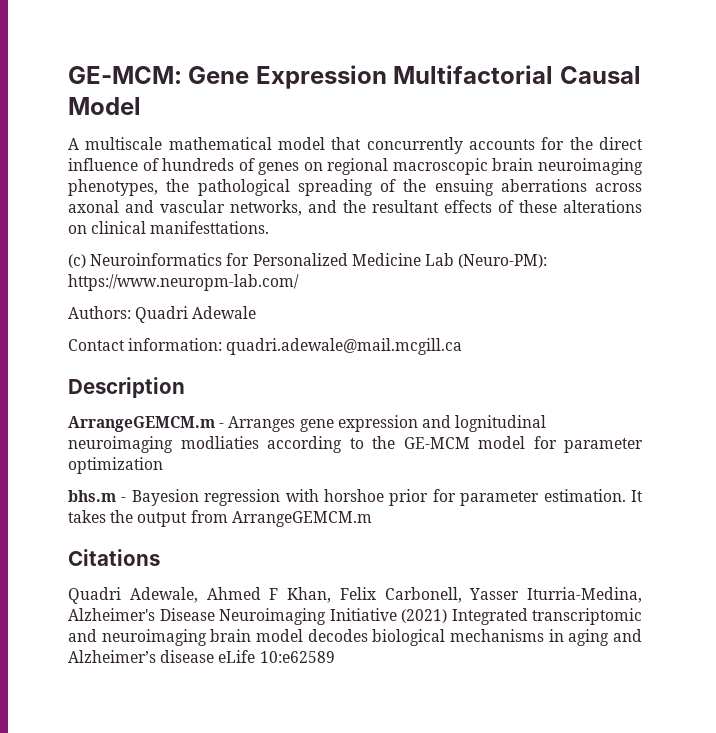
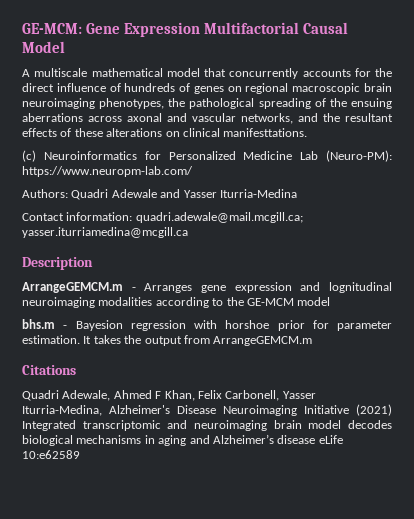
(257, 312) none -> [160,189,297,198] and Yasser Iturria-Medina
[226,338,463,355] quadri.adewale@mail.mcgill.ca -> [135,212,303,223] [22,227,188,238] quadri.adewale@mail.mcgill.ca; yasser.iturriamedina@mcgill.ca
[180,436,259,449] modliaties -> [98,297,153,306] modalities
[533,436,643,453] [68,457,163,474] for parameter optimization -> (331, 301) none

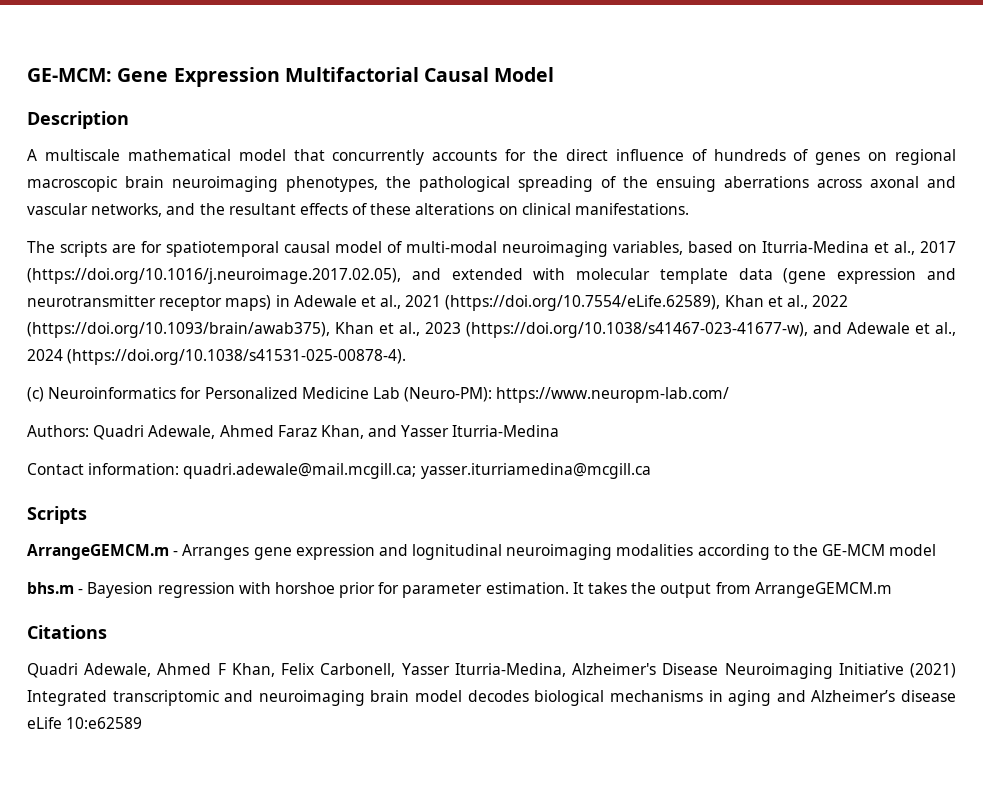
(65, 47) none -> [27,111,129,129] // Description
[223,128,308,137] manifesttations. -> [575,203,690,215] [27,241,956,257] [27,268,957,284] [27,295,849,311] [27,322,956,338] [27,349,407,365] manifestations. // The scripts are for spatiotemporal causal model of multi-modal neuroimaging variables, based on Iturria-Medina et al., 2017 (https://doi.org/10.1016/j.neuroimage.2017.02.05), and extended with molecular template data (gene expression and neurotransmitter receptor maps) in Adewale et al., 2021 (https://doi.org/10.7554/eLife.62589), Khan et al., 2022 (https://doi.org/10.1093/brain/awab375), Khan et al., 2023 (https://doi.org/10.1038/s41467-023-41677-w), and Adewale et al., 2024 (https://doi.org/10.1038/s41531-025-00878-4).
[111,189,157,198] Adewale -> [148,425,364,439] Adewale, Ahmed Faraz Khan,
[22,257,93,270] Description -> [27,506,87,524] Scripts

